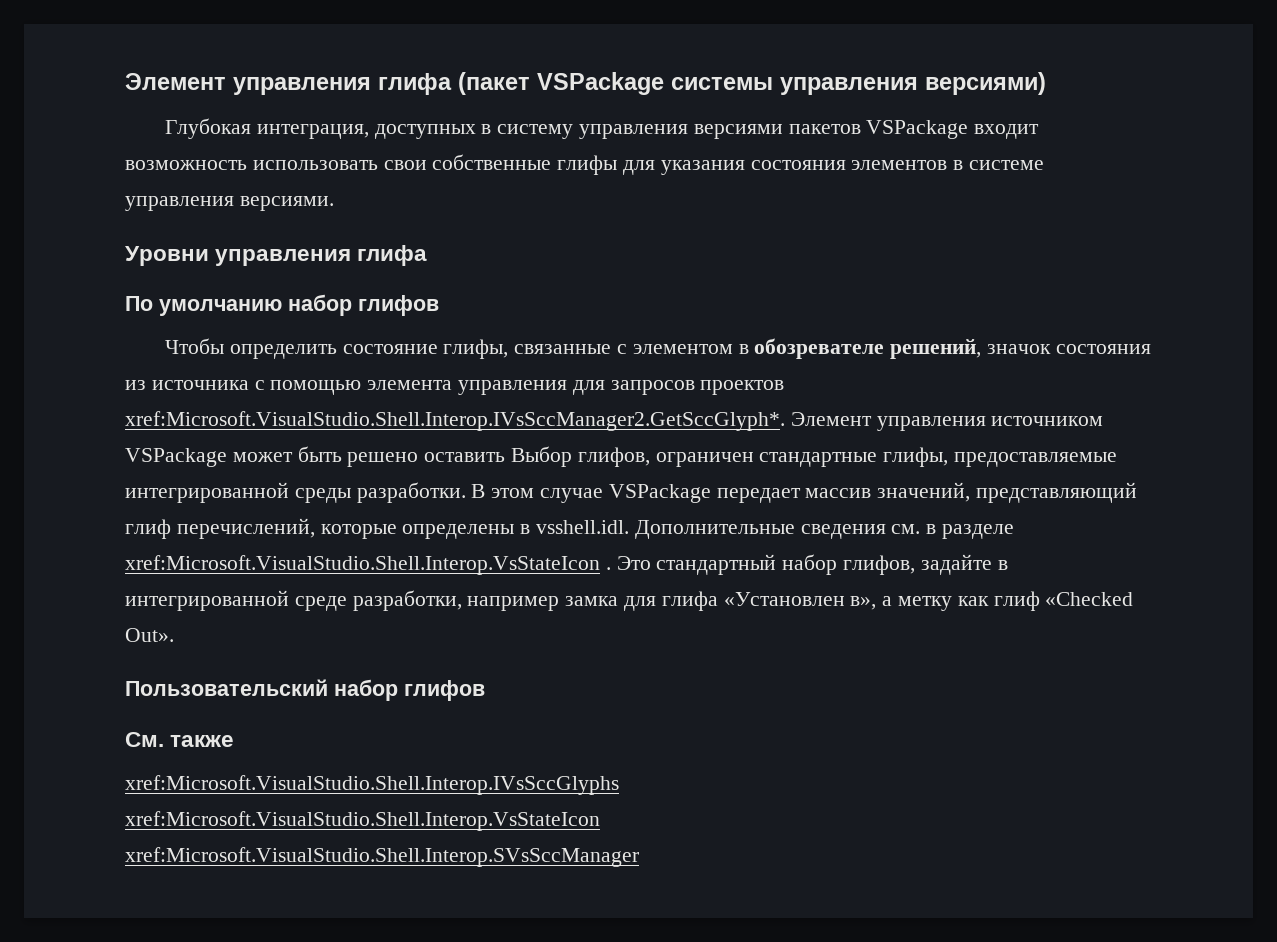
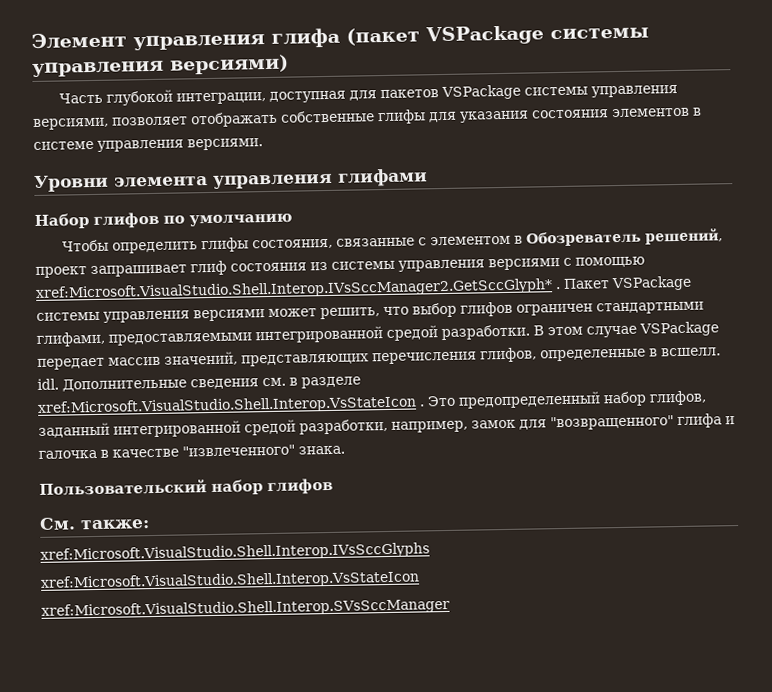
[165,118,1040,139] [125,160,427,170] Глубокая интеграция, доступных в систему управления версиями пакетов VSPackage входит возможность использовать свои -> [58,84,678,106] [33,111,278,131] Часть глубокой интеграции, доступная для пакетов VSPackage системы управления версиями, позволяет отображать
[215,245,428,266] [125,296,153,311] управления глифа // По -> [114,168,428,189] [34,211,185,229] элемента управления глифами // Набор глифов по
[288,294,439,316] набор глифов -> (292, 220) none
[342,339,509,359] состояние глифы, -> [200,237,333,253] глифы состояния,
[754,338,1151,359] [125,380,785,395] [125,411,1104,431] [125,446,1118,467] [125,482,351,503] обозревателе решений, значок состояния из источника с помощью элемента управления для запросов проектов xref:Microsoft.VisualStudio.Shell.Interop.IVsSccManager2.GetSccGlyph*. Элемент управления источником VSPackage может быть решено оставить Выбор глифов, ограничен стандартные глифы, предоставляемые интегрированной среды -> [525,228,723,247] [35,256,645,278] [35,275,692,301] [36,301,704,323] [36,325,438,347] Обозреватель решений, проект запрашивает глиф состояния из системы управления версиями с помощью xref:Microsoft.VisualStudio.Shell.Interop.IVsSccManager2.GetSccGlyph* . Пакет VSPackage системы управления версиями может решить, что выбор глифов ограничен стандартными глифами, предоставляемыми интегрированной средой
[976,482,1138,503] [125,518,630,539] представляющий глиф перечислений, которые определены в vsshell.idl. -> [241,347,721,367] [37,378,59,390] представляющих перечисления глифов, определенные в всшелл. idl.
[656,554,777,575] стандартный -> [458,391,601,409] предопределенный
[920,554,1008,575] [125,590,1134,611] [125,628,174,642] задайте в интегрированной среде разработки, например замка для глифа «Установлен в», а метку как глиф «Checked Out». -> [38,413,735,438] [38,444,345,459] заданный интегрированной средой разработки, например, замок для "возвращенного" глифа и галочка в качестве "извлеченного" знака.
[170,735,235,747] также -> [80,519,150,530] также:

